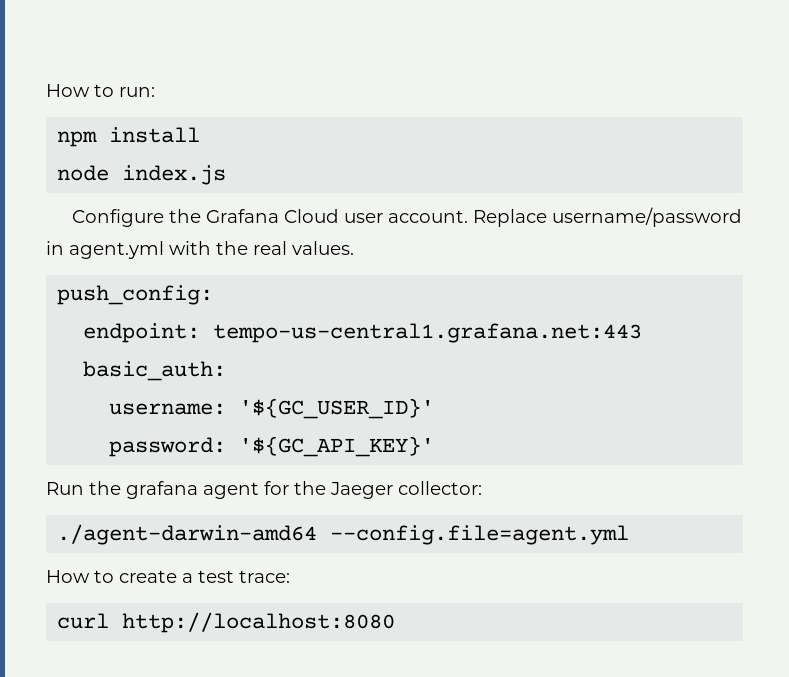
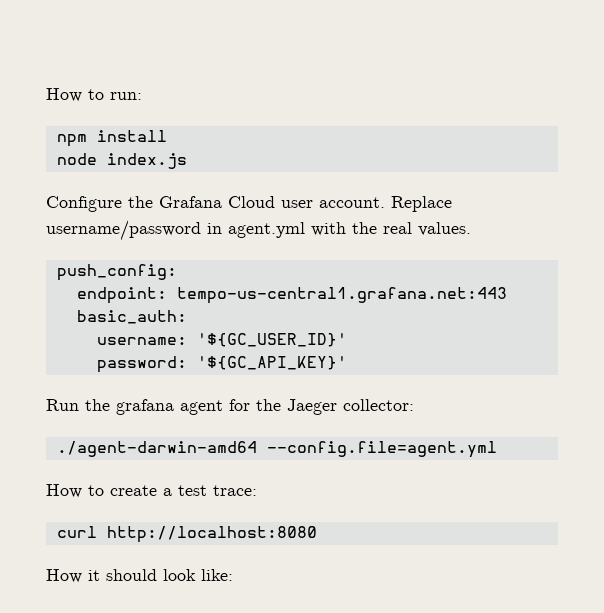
(396, 622) none -> [46,569,233,583] // How it should look like:

